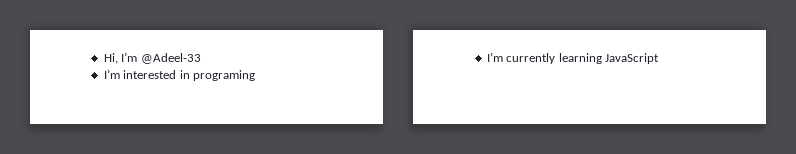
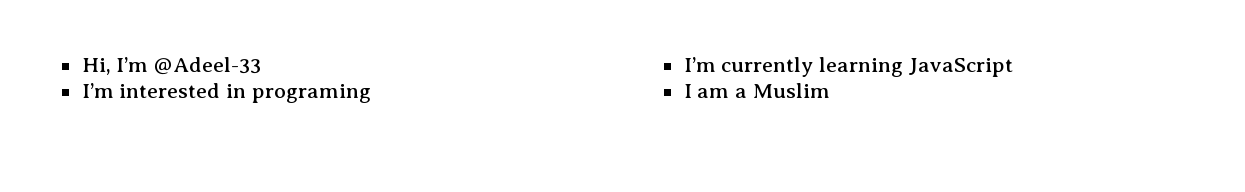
(659, 58) none -> [683,83,831,98] // I am a Muslim

